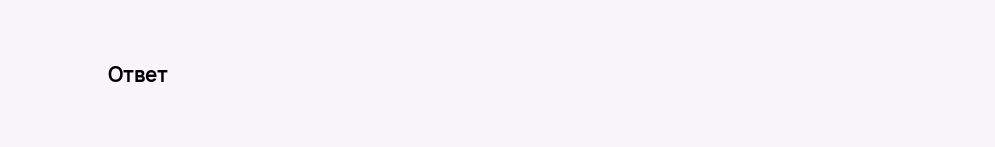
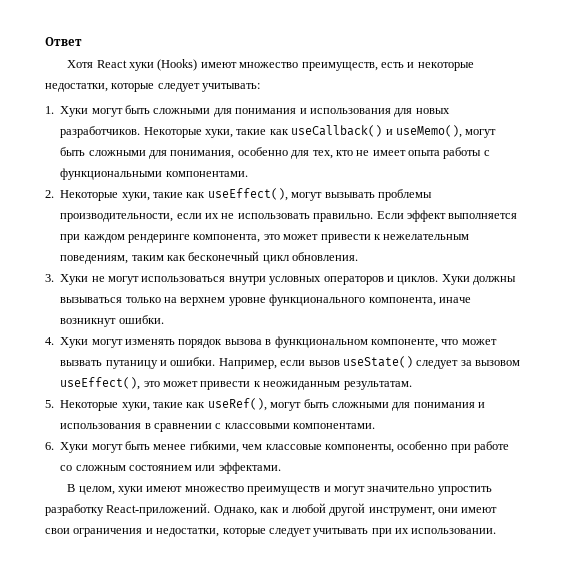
(168, 74) none -> [67,59,474,71] [45,83,261,92] [45,105,450,117] [60,125,497,138] [60,147,490,159] [60,168,248,180] [45,188,432,201] [60,210,518,222] [60,234,470,243] [60,251,359,264] [45,274,516,285] [60,294,471,306] [60,315,164,327] [45,336,497,348] [60,356,520,369] [60,377,412,390] [45,398,485,411] [60,423,376,432] [45,441,509,453] [60,462,281,474] [67,484,492,495] [45,503,498,516] [45,528,497,537] // Хотя React хуки (Hooks) имеют множество преимуществ, есть и некоторые недостатки, которые следует учитывать: // 1. Хуки могут быть сложными для понимания и использования для новых разработчиков. Некоторые хуки, такие как useCallback() и useMemo(), могут быть сложными для понимания, особенно для тех, кто не имеет опыта работы с функциональными компонентами. // 2. Некоторые хуки, такие как useEffect(), могут вызывать проблемы производительности, если их не использовать правильно. Если эффект выполняется при каждом рендеринге компонента, это может привести к нежелательным поведениям, таким как бесконечный цикл обновления. // 3. Хуки не могут использоваться внутри условных операторов и циклов. Хуки должны вызываться только на верхнем уровне функционального компонента, иначе возникнут ошибки. // 4. Хуки могут изменять порядок вызова в функциональном компоненте, что может вызвать путаницу и ошибки. Например, если вызов useState() следует за вызовом useEffect(), это может привести к неожиданным результатам. // 5. Некоторые хуки, такие как useRef(), могут быть сложными для понимания и использования в сравнении с классовыми компонентами. // 6. Хуки могут быть менее гибкими, чем классовые компоненты, особенно при работе со сложным состоянием или эффектами. // В целом, хуки имеют множество преимуществ и могут значительно упростить разработку React-приложений. Однако, как и любой другой инструмент, они имеют свои ограничения и недостатки, которые следует учитывать при их использовании.

